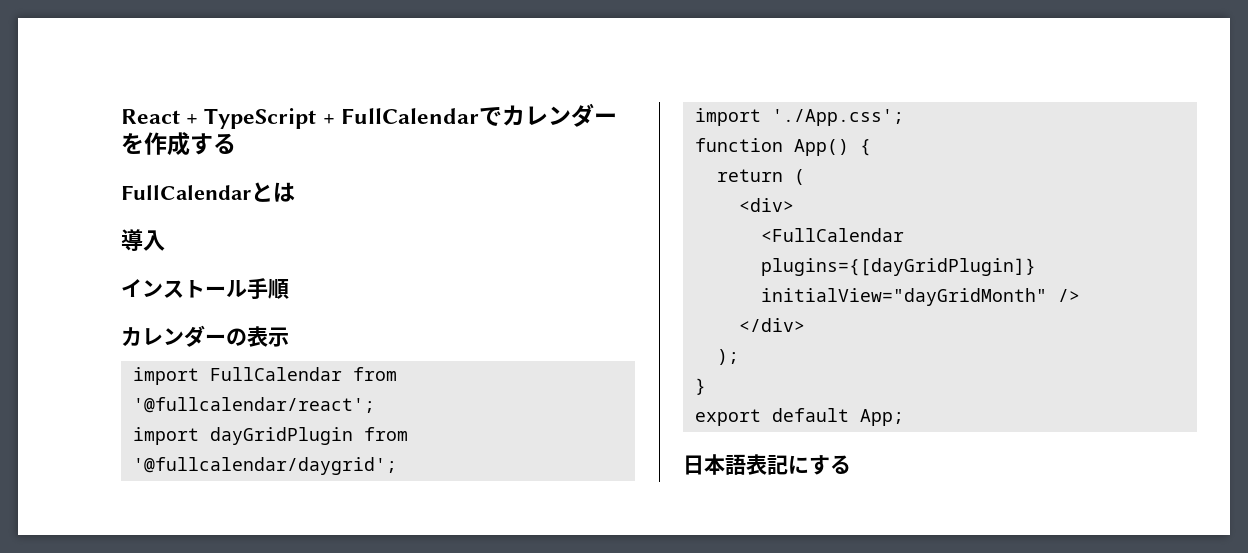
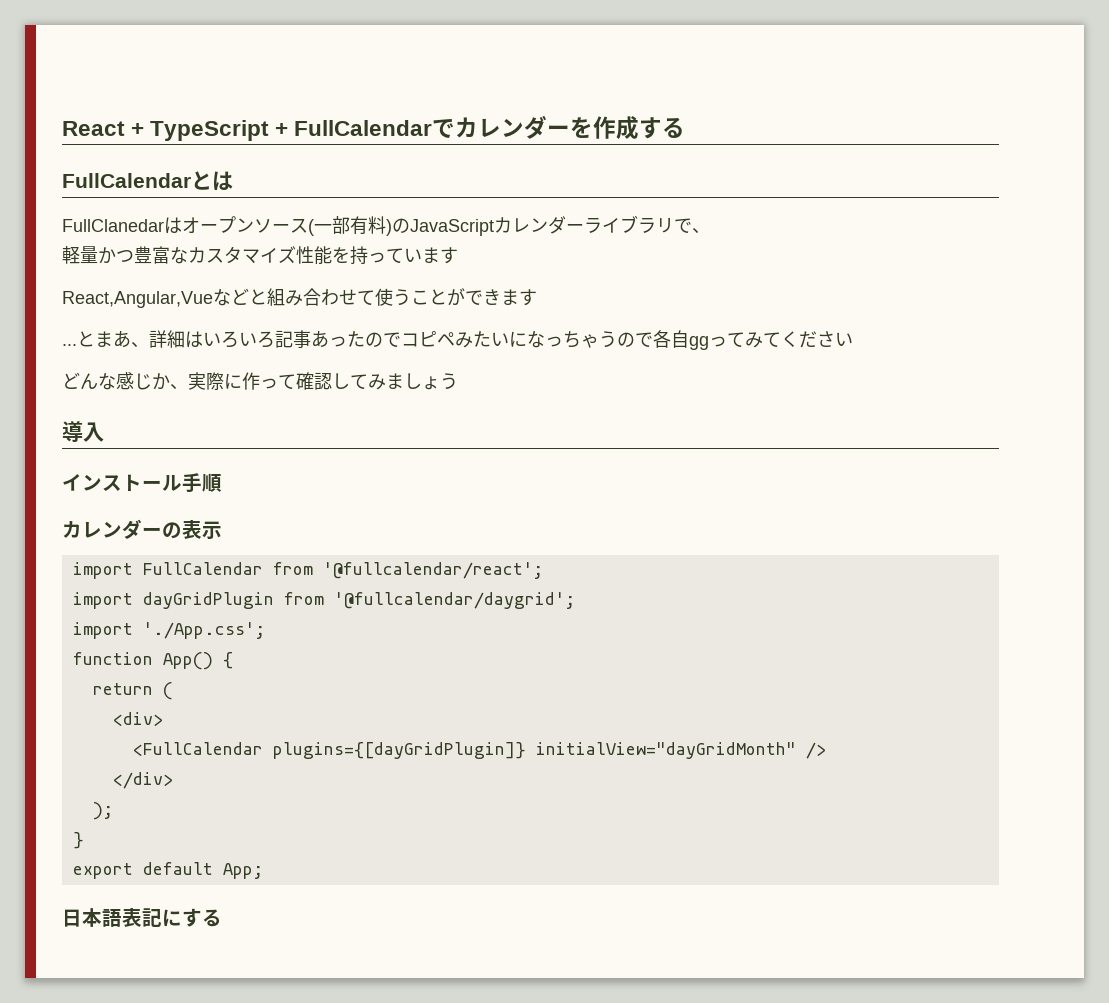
(295, 192) none -> [62,215,710,236] [62,246,458,265] [62,288,537,308] [62,330,853,350] [62,372,458,391] // FullClanedarはオープンソース(一部有料)のJavaScriptカレンダーライブラリで、 // 軽量かつ豊富なカスタマイズ性能を持っています // React,Angular,Vueなどと組み合わせて使うことができます // ...とまあ、詳細はいろいろ記事あったのでコピペみたいになっちゃうので各自ggってみてください // どんな感じか、実際に作って確認してみましょう

